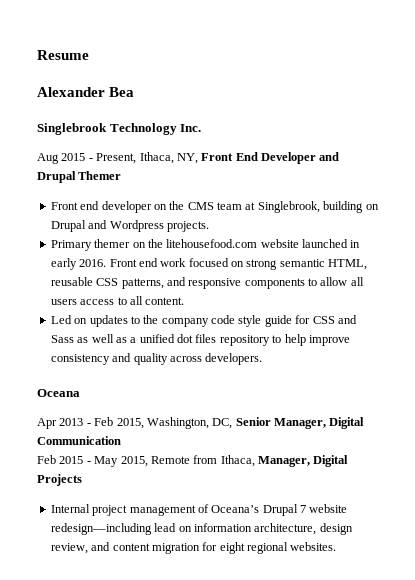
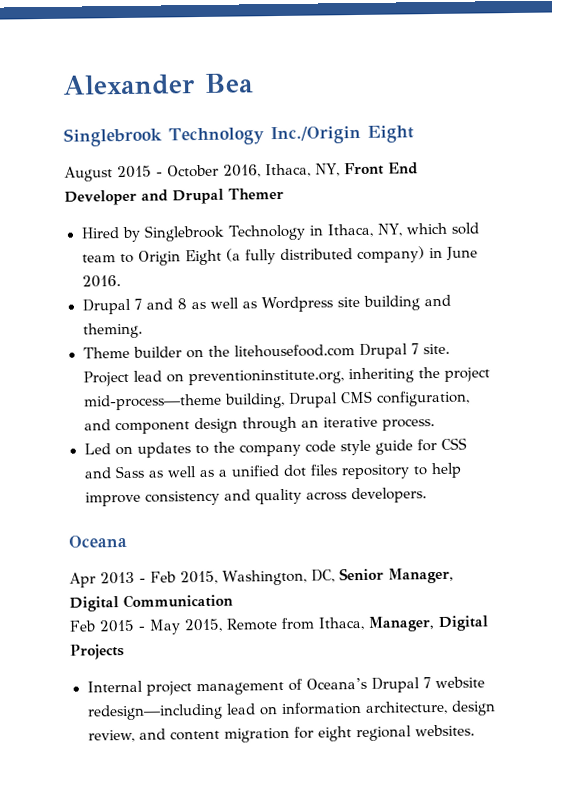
[37,50,89,60] Resume // -> (62, 85) none
[180,124,202,132] [37,153,137,164] Inc. // Aug 2015 - Present, -> [269,125,414,145] [64,164,261,182] Inc./Origin Eight // August 2015 - October 2016,
[50,201,379,213] [50,220,209,232] [50,239,361,251] [50,258,368,270] [50,277,364,289] [50,296,185,305] Front end developer on the CMS team at Singlebrook, building on Drupal and Wordpress projects. // Primary themer on the litehousefood.com website launched in early 2016. Front end work focused on strong semantic HTML, reusable CSS patterns, and responsive components to allow all users access to all content. -> [80,222,480,243] [81,246,478,266] [81,275,121,288] [81,294,452,315] [82,322,143,339] [82,343,450,360] [82,366,490,387] [82,390,470,411] [83,416,435,435] Hired by Singlebrook Technology in Ithaca, NY, which sold team to Origin Eight (a fully distributed company) in June 2016. // Drupal 7 and 8 as well as Wordpress site building and theming. // Theme builder on the litehousefood.com Drupal 7 site. Project lead on preventioninstitute.org, inheriting the project mid-process—theme building, Drupal CMS configuration, and component design through an iterative process.

